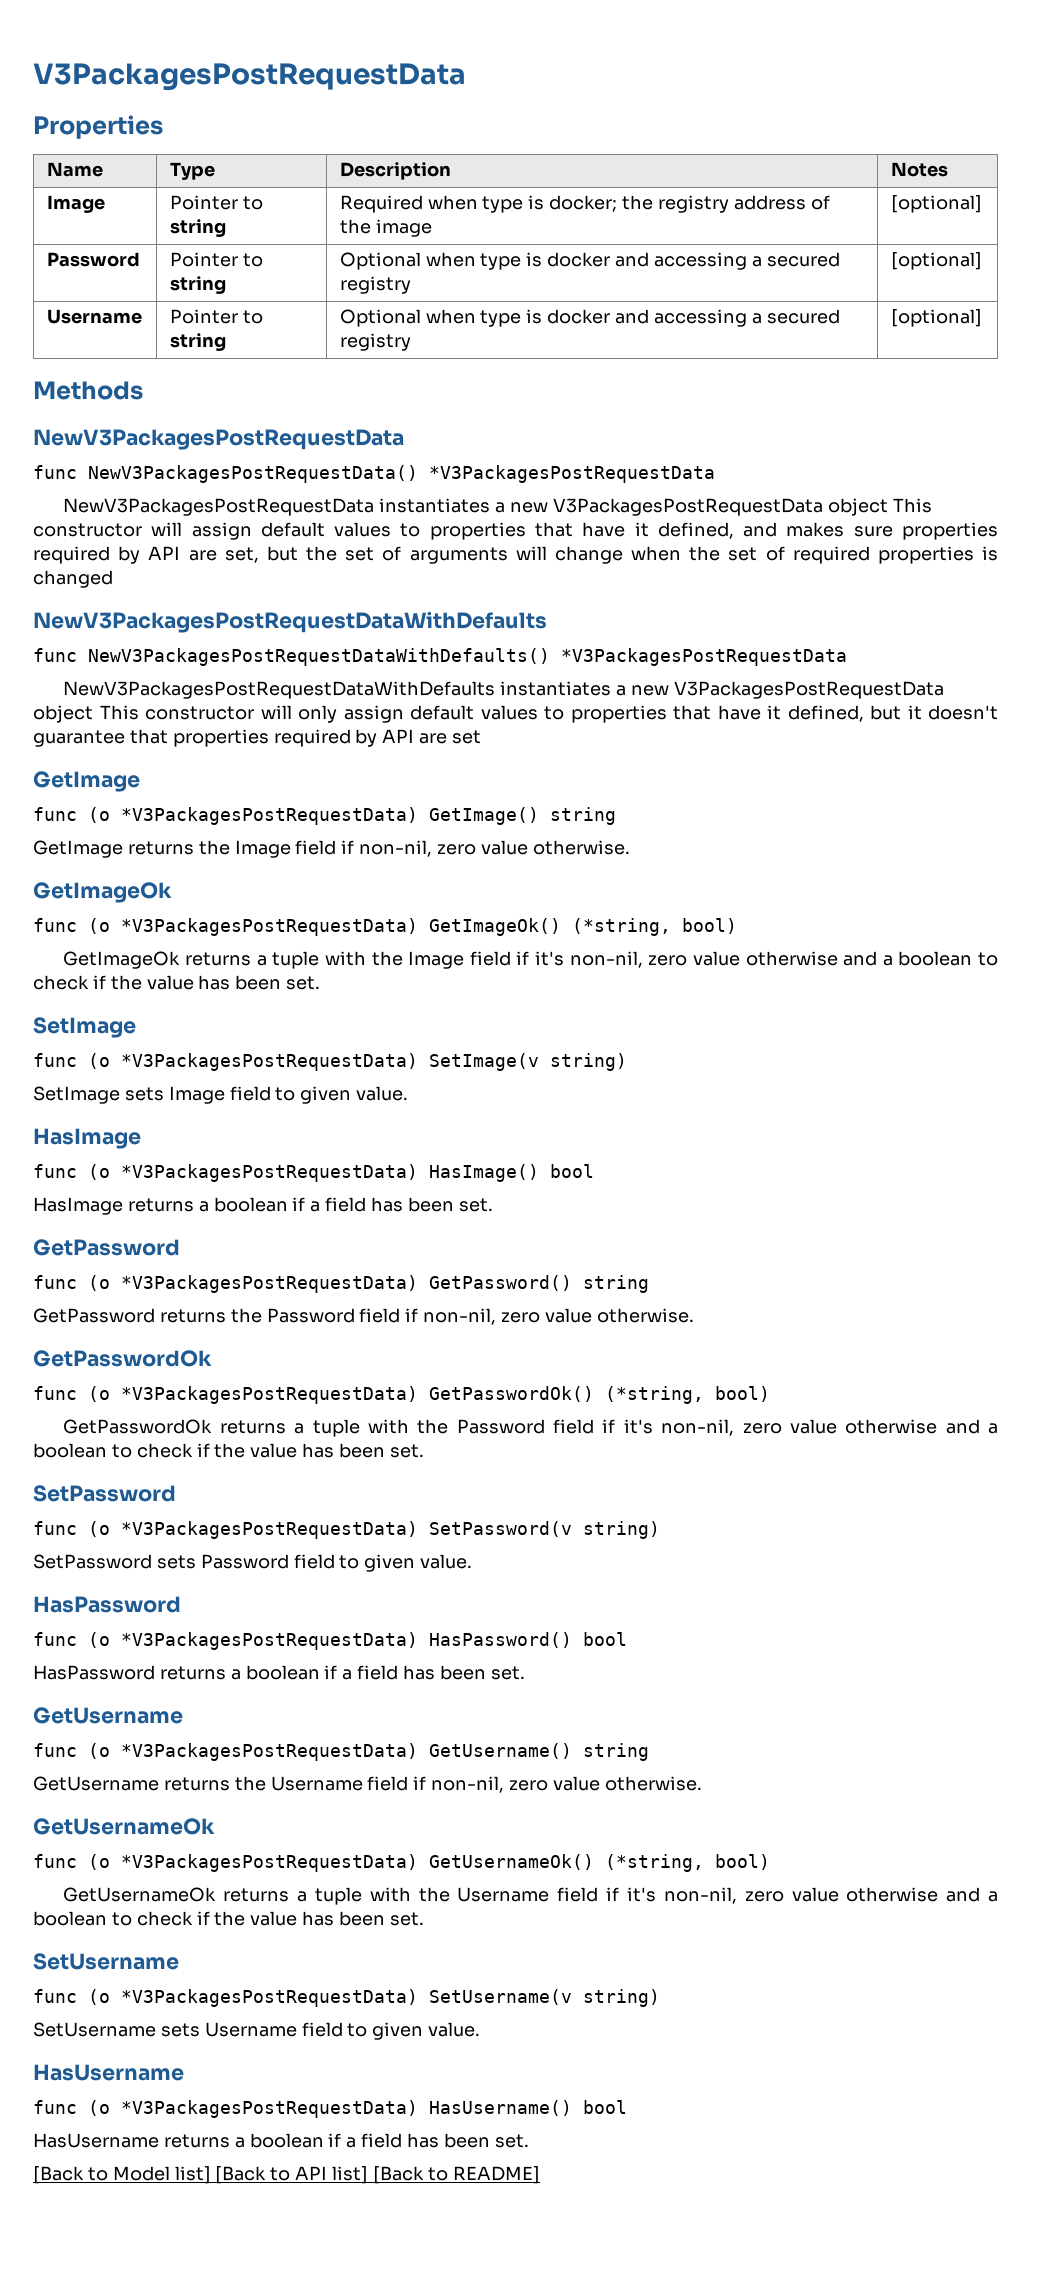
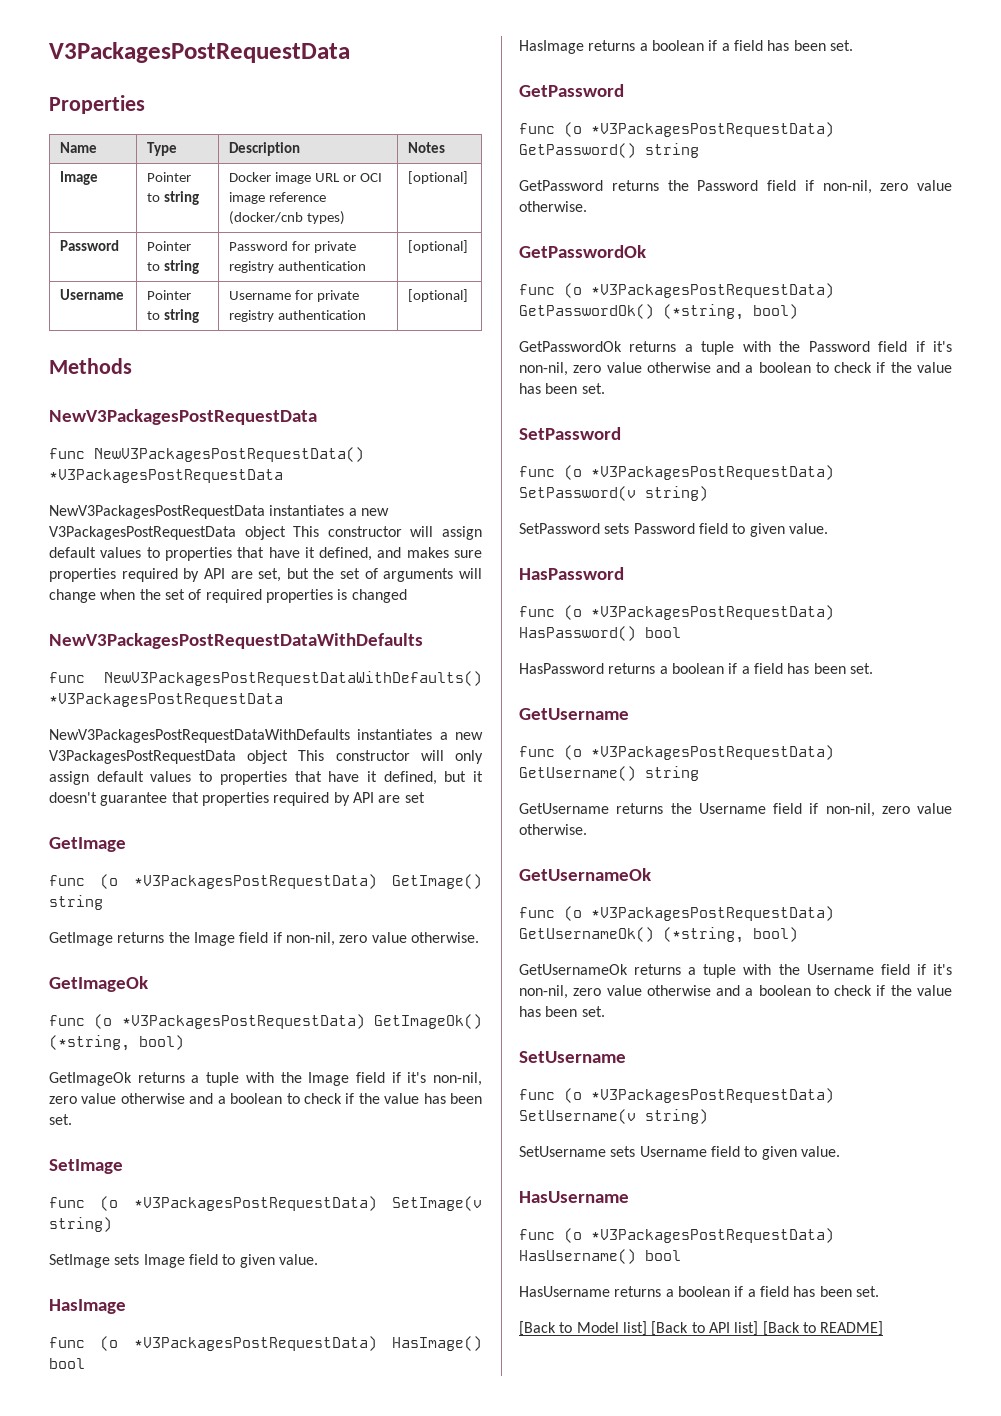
[339,195,830,213] [339,219,432,237] Required when type is docker; the registry address of the image -> [229,172,382,184] [229,192,327,204] [229,211,346,225] Docker image URL or OCI image reference (docker/cnb types)
[339,252,840,270] [339,276,411,294] Optional when type is docker and accessing a secured registry -> [229,241,356,253] [229,261,367,273] Password for private registry authentication
[339,309,840,327] [339,333,411,351] Optional when type is docker and accessing a secured registry -> [229,290,359,302] [229,310,367,322] Username for private registry authentication

